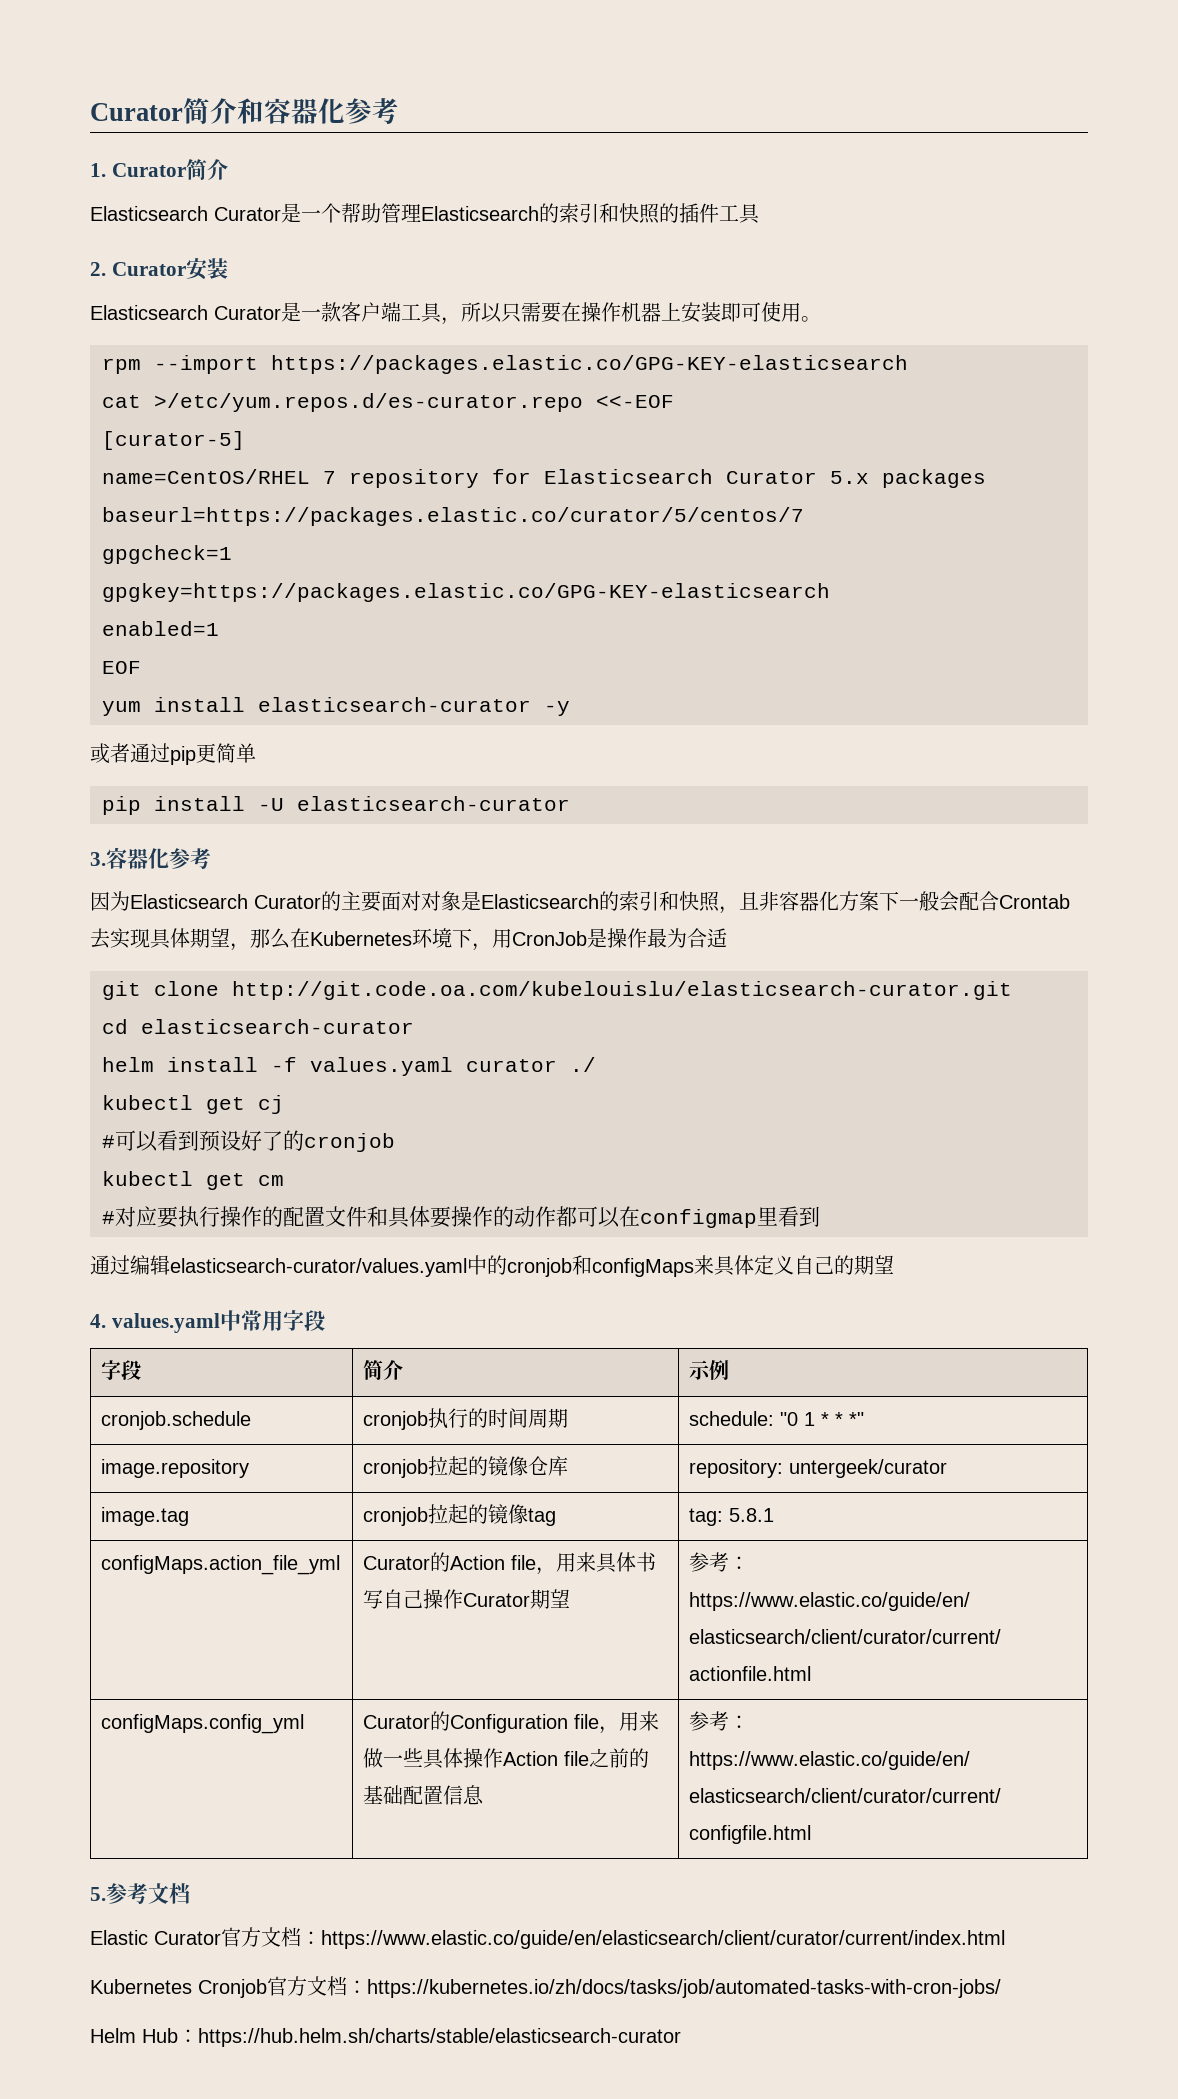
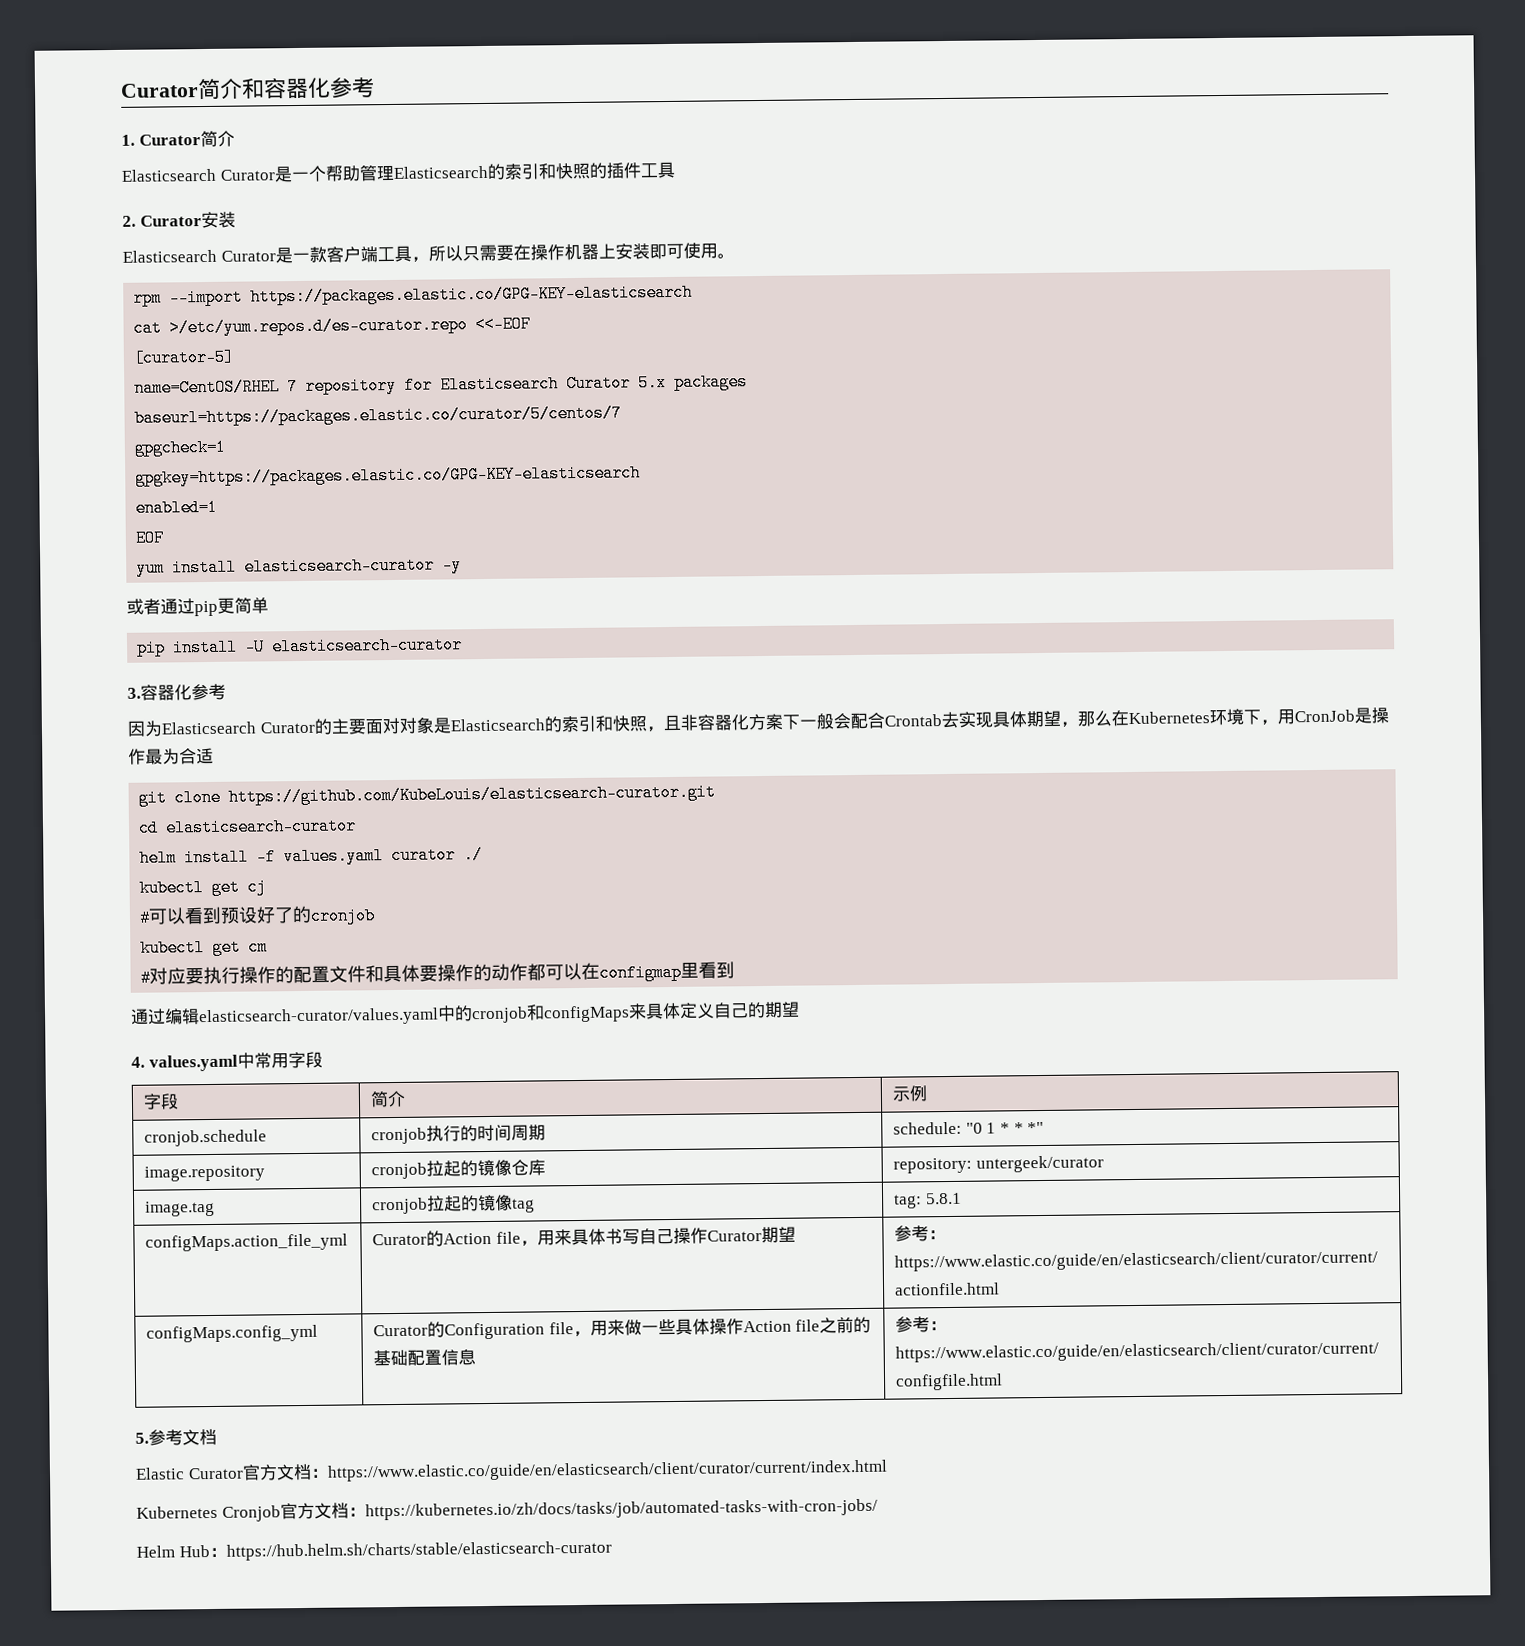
[232,981,1012,1000] http://git.code.oa.com/kubelouislu/elasticsearch-curator.git -> [228,783,717,806] https://github.com/KubeLouis/elasticsearch-curator.git

